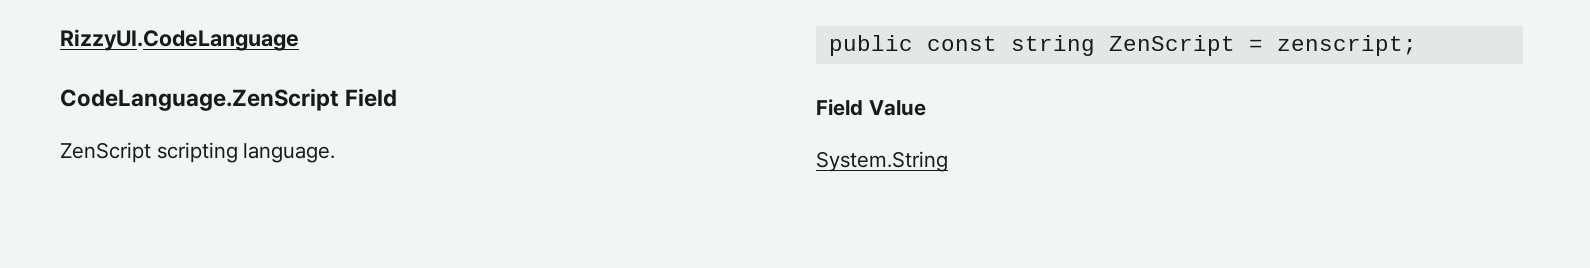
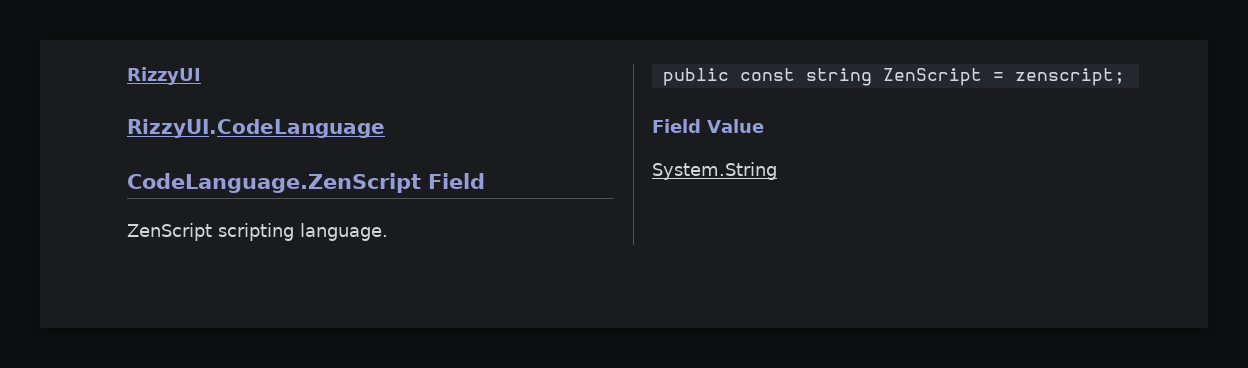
(60, 40) none -> [127,67,201,85] RizzyUI //

